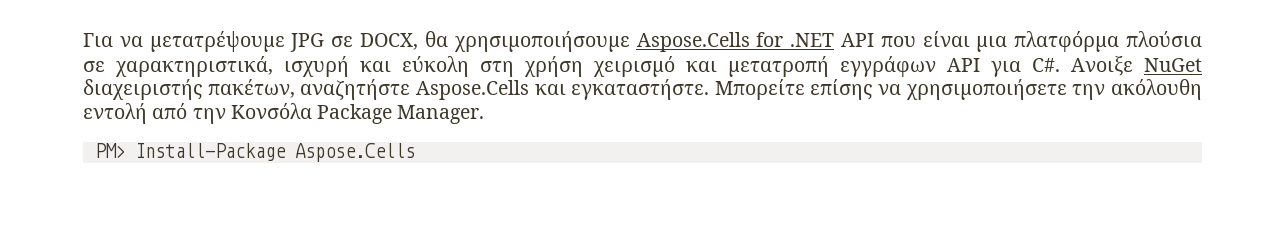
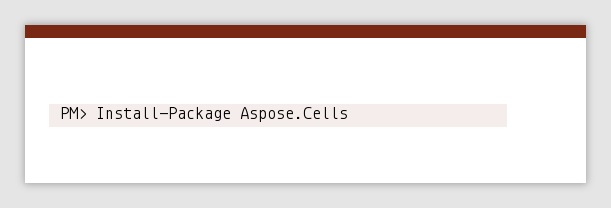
[83,31,1202,52] [83,55,1202,77] [83,79,1202,101] [83,103,485,124] Για να μετατρέψουμε JPG σε DOCX, θα χρησιμοποιήσουμε Aspose.Cells for .NET API που είναι μια πλατφόρμα πλούσια σε χαρακτηριστικά, ισχυρή και εύκολη στη χρήση χειρισμό και μετατροπή εγγράφων API για C#. Ανοιξε NuGet διαχειριστής πακέτων, αναζητήστε Aspose.Cells και εγκαταστήστε. Μπορείτε επίσης να χρησιμοποιήσετε την ακόλουθη εντολή από την Κονσόλα Package Manager. // -> (59, 113) none

